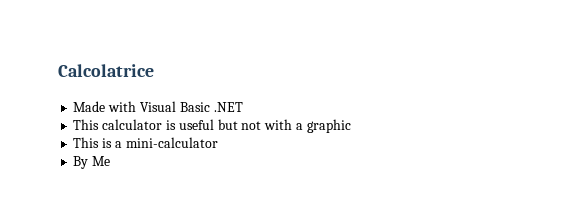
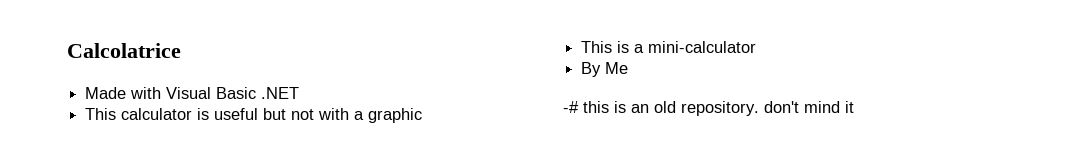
(111, 161) none -> [563,101,854,116] // -# this is an old repository. don't mind it

